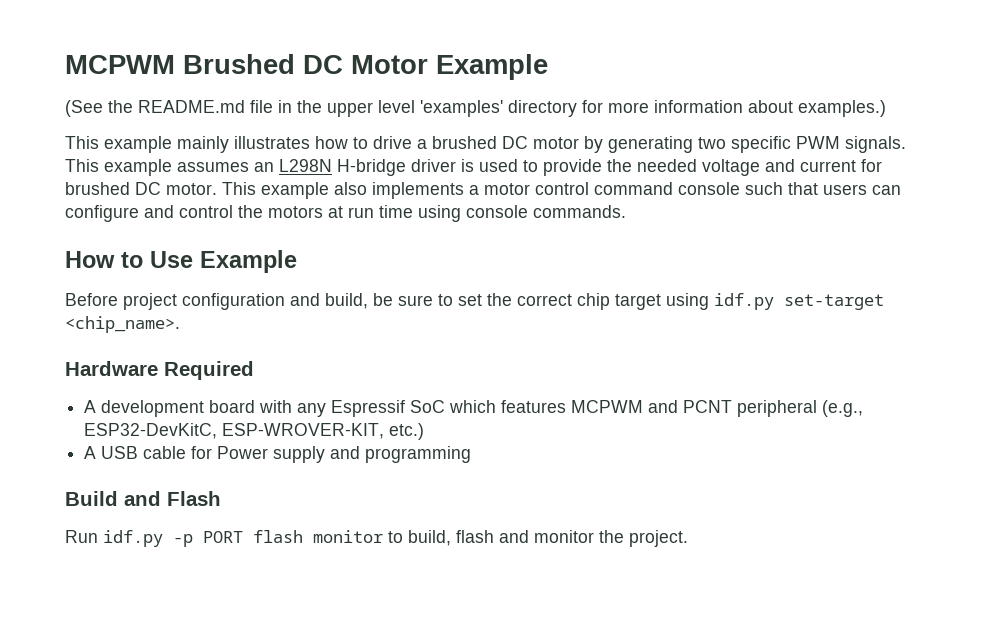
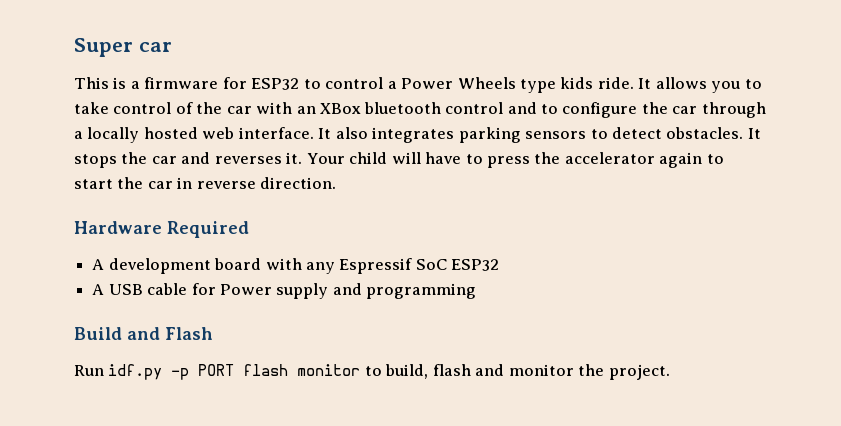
[65,54,548,80] [65,100,886,117] [65,136,906,153] [65,159,882,176] [65,182,901,199] [65,205,626,222] [65,250,297,273] [65,293,884,310] [65,316,180,333] MCPWM Brushed DC Motor Example // (See the README.md file in the upper level 'examples' directory for more information about examples.) // This example mainly illustrates how to drive a brushed DC motor by generating two specific PWM signals. This example assumes an L298N H-bridge driver is used to provide the needed voltage and current for brushed DC motor. This example also implements a motor control command console such that users can configure and control the motors at run time using console commands. // How to Use Example // Before project configuration and build, be sure to set the correct chip target using idf.py set-target <chip_name>. -> [74,38,172,57] [74,77,762,93] [74,102,766,118] [74,127,761,143] [74,152,724,168] [74,177,337,189] Super car // This is a firmware for ESP32 to control a Power Wheels type kids ride. It allows you to take control of the car with an XBox bluetooth control and to configure the car through a locally hosted web interface. It also integrates parking sensors to detect obstacles. It stops the car and reverses it. Your child will have to press the accelerator again to start the car in reverse direction.
[449,400,864,417] [84,423,425,440] which features MCPWM and PCNT peripheral (e.g., ESP32-DevKitC, ESP-WROVER-KIT, etc.) -> [451,259,500,271] ESP32

